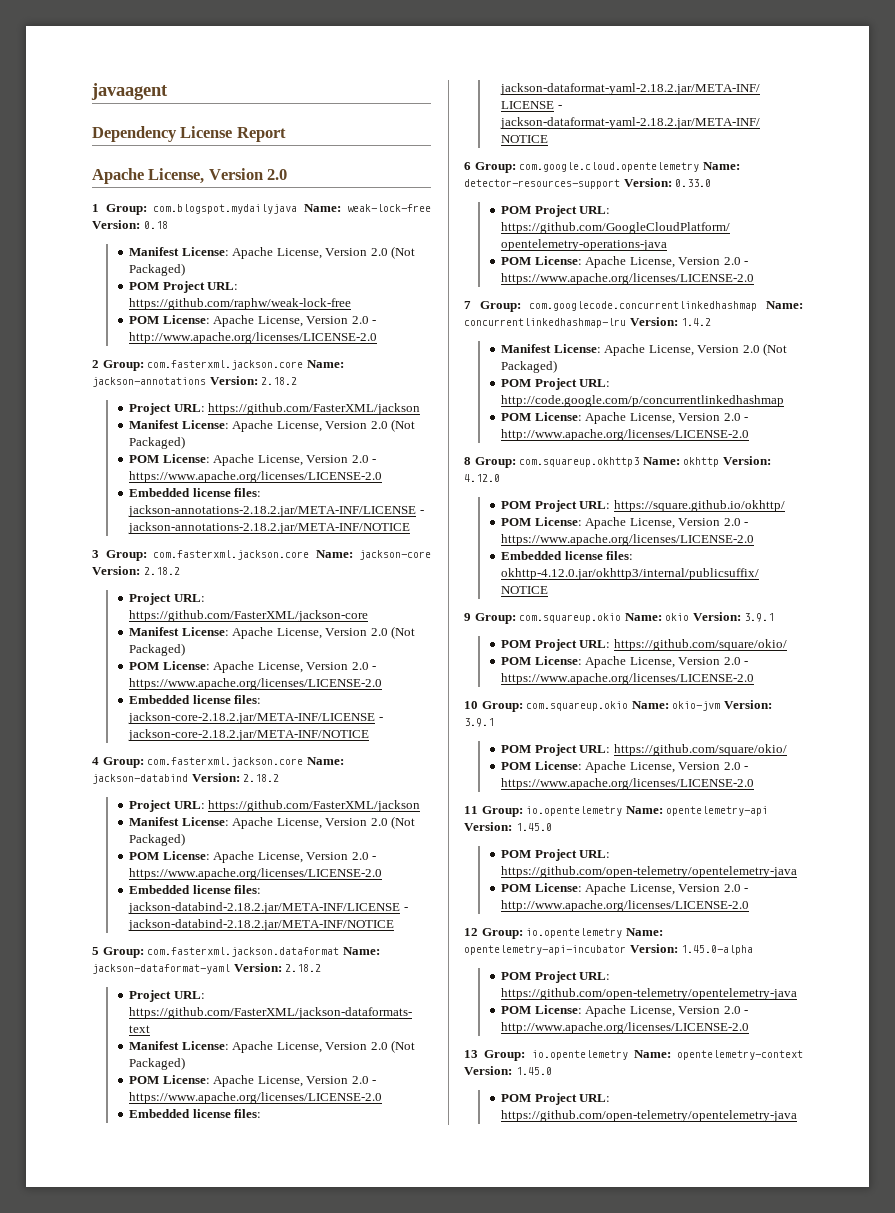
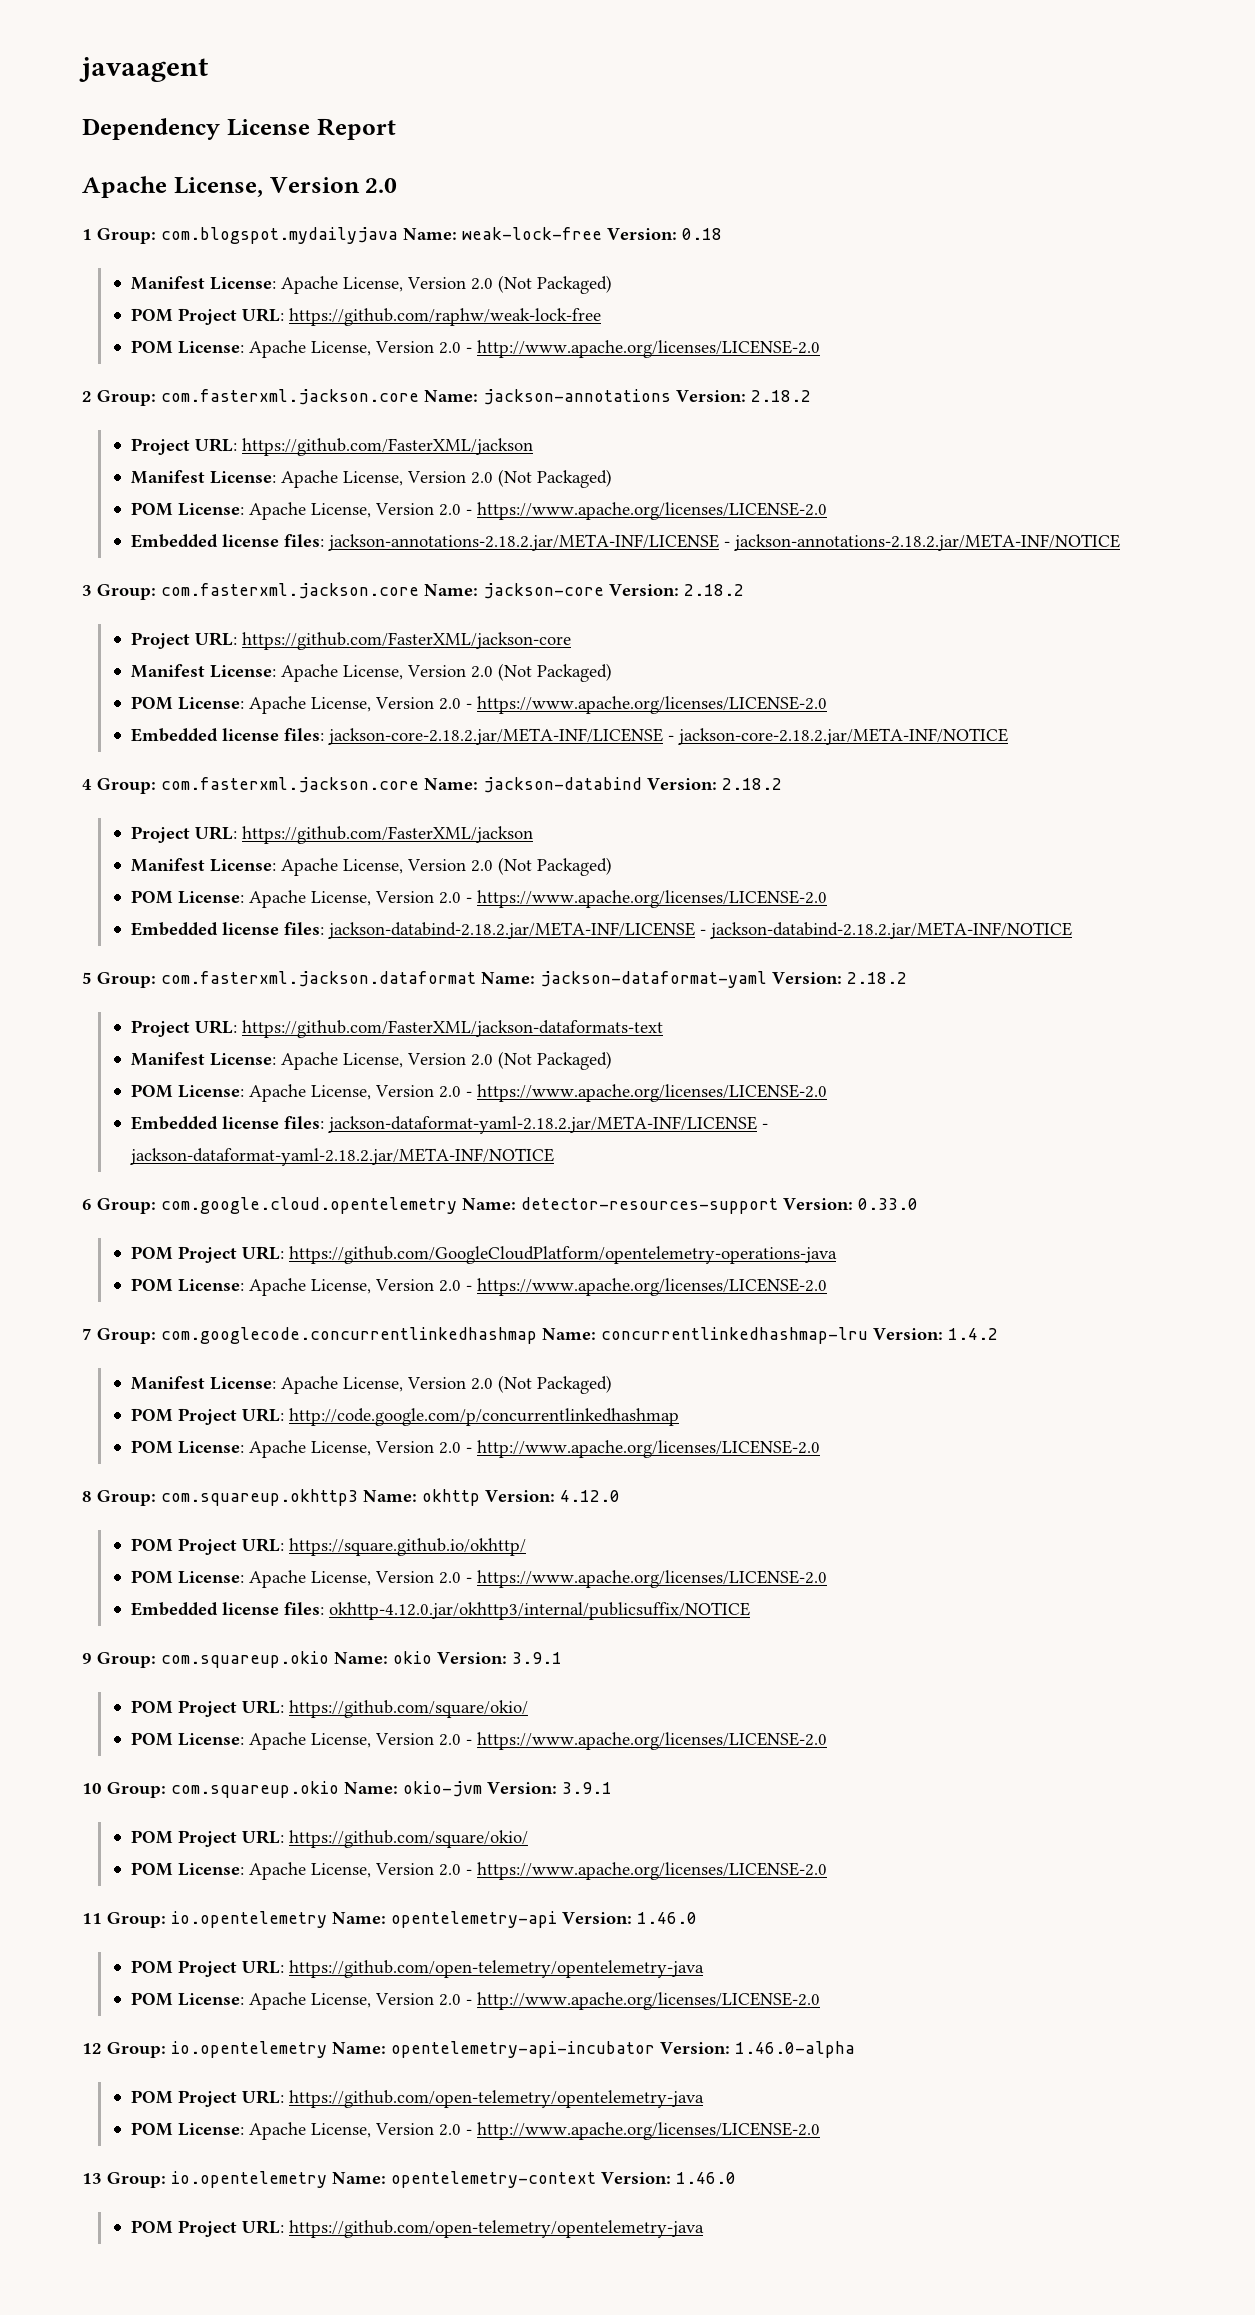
[515,823,552,831] 1.45.0 -> [637,1912,697,1924] 1.46.0
[681,945,754,955] 1.45.0-alpha -> [735,2041,855,2058] 1.46.0-alpha
[515,1067,552,1075] 1.45.0 -> [676,2172,736,2184] 1.46.0

